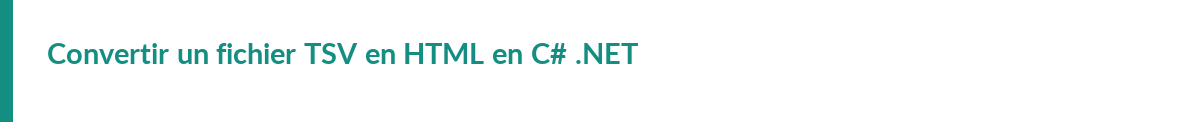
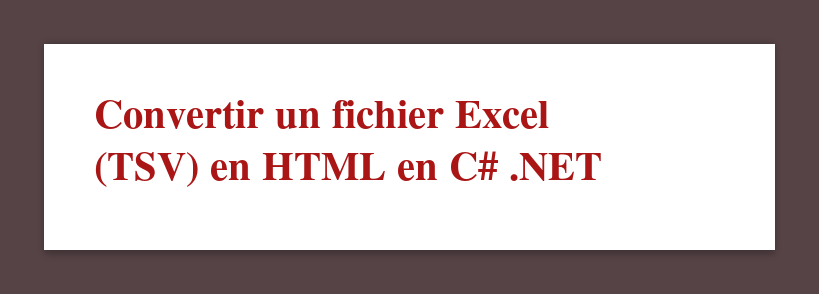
[304,43,359,64] TSV -> [454,101,549,129] [94,152,199,187] Excel (TSV)

